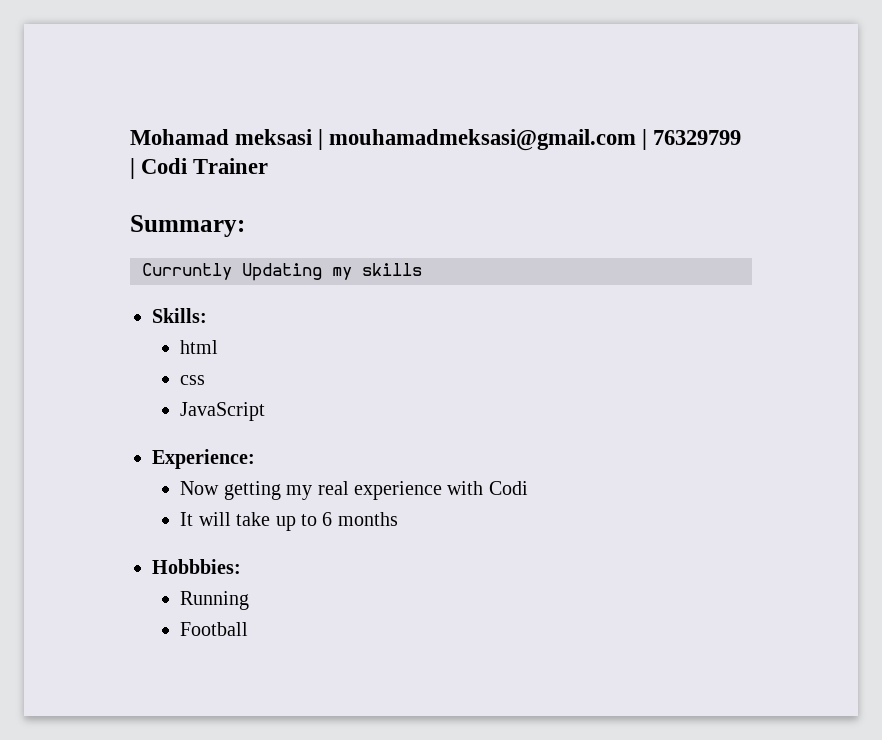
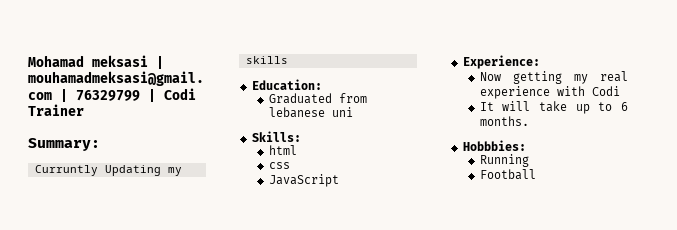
(422, 269) none -> [251,79,322,90] [268,93,367,104] [268,107,353,118] // Education: // Graduated from lebanese uni
[337,512,398,526] months -> [479,116,529,126] months.

